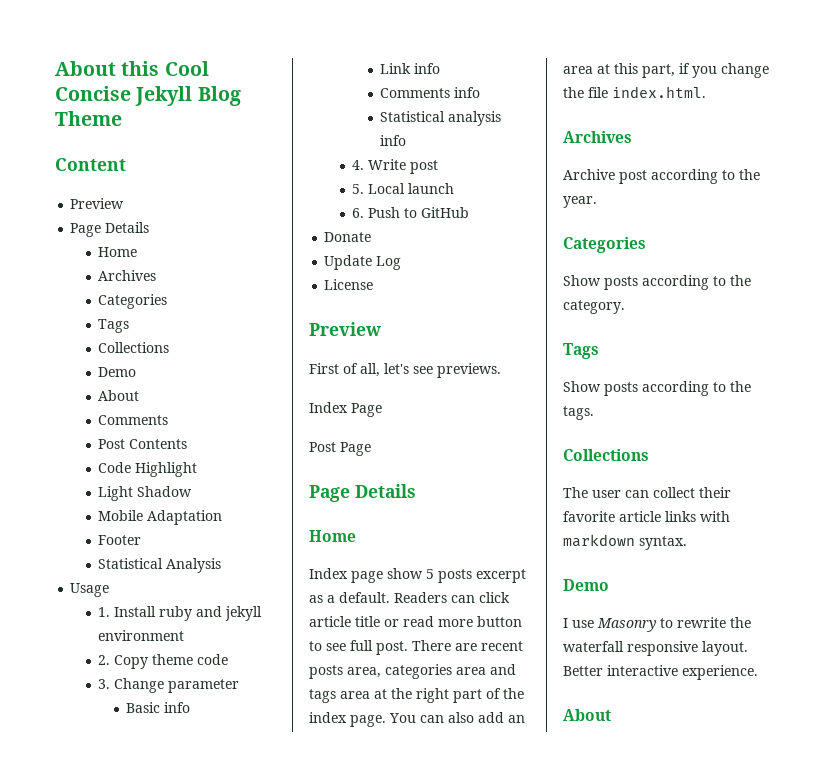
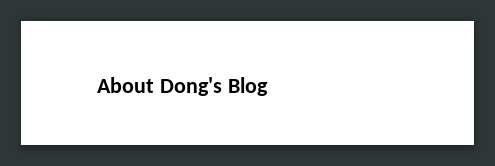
[55,61,209,76] [55,86,241,106] [55,111,122,126] [55,158,126,171] [70,198,125,209] [70,222,150,237] [98,247,138,257] [98,270,157,281] [98,294,168,309] [98,319,130,333] [98,342,170,353] [98,367,137,377] [98,390,140,401] [98,415,169,425] [98,439,188,449] [98,462,198,477] [98,486,193,501] [98,510,223,525] [98,535,142,545] [98,558,222,573] [70,583,110,597] [98,606,263,621] [98,630,185,641] [98,654,229,669] [98,678,240,693] [126,702,191,713] [380,63,441,74] [380,87,481,98] [380,111,502,126] [380,135,407,146] [352,159,439,174] [352,183,455,194] [352,207,470,218] [324,232,372,242] [324,255,402,270] [324,279,374,290] [309,322,381,336] [309,363,501,378] [309,402,382,417] [309,442,371,456] [309,484,416,502] [309,530,356,542] [309,568,526,583] [309,592,510,603] [309,616,522,627] [309,640,523,655] [309,664,516,679] [309,688,524,703] [309,712,525,727] [563,63,769,78] [563,86,706,98] [563,131,632,143] [563,169,760,184] [563,196,597,208] [563,237,646,253] [563,275,751,290] [563,300,625,314] [563,343,599,359] [563,381,751,396] [563,406,594,420] [563,449,649,461] [563,487,731,498] [563,511,730,522] [563,534,687,550] [563,579,609,591] [563,617,751,632] [563,641,748,656] [563,665,758,680] [563,709,611,721] About this Cool Concise Jekyll Blog Theme // Content // Preview // Page Details // Home // Archives // Categories // Tags // Collections // Demo // About // Comments // Post Contents // Code Highlight // Light Shadow // Mobile Adaptation // Footer // Statistical Analysis // Usage // 1. Install ruby and jekyll environment // 2. Copy theme code // 3. Change parameter // Basic info // Link info // Comments info // Statistical analysis info // 4. Write post // 5. Local launch // 6. Push to GitHub // Donate // Update Log // License // Preview // First of all, let's see previews. // Index Page // Post Page // Page Details // Home // Index page show 5 posts excerpt as a default. Readers can click article title or read more button to see full post. There are recent posts area, categories area and tags area at the right part of the index page. You can also add an area at this part, if you change the file index.html. // Archives // Archive post according to the year. // Categories // Show posts according to the category. // Tags // Show posts according to the tags. // Collections // The user can collect their favorite article links with markdown syntax. // Demo // I use Masonry to rewrite the waterfall responsive layout. Better interactive experience. // About -> [97,77,268,96] About Dong's Blog

